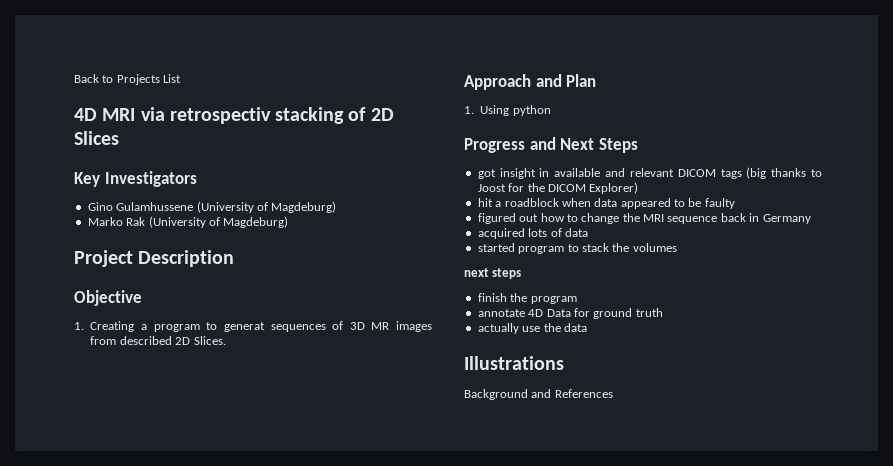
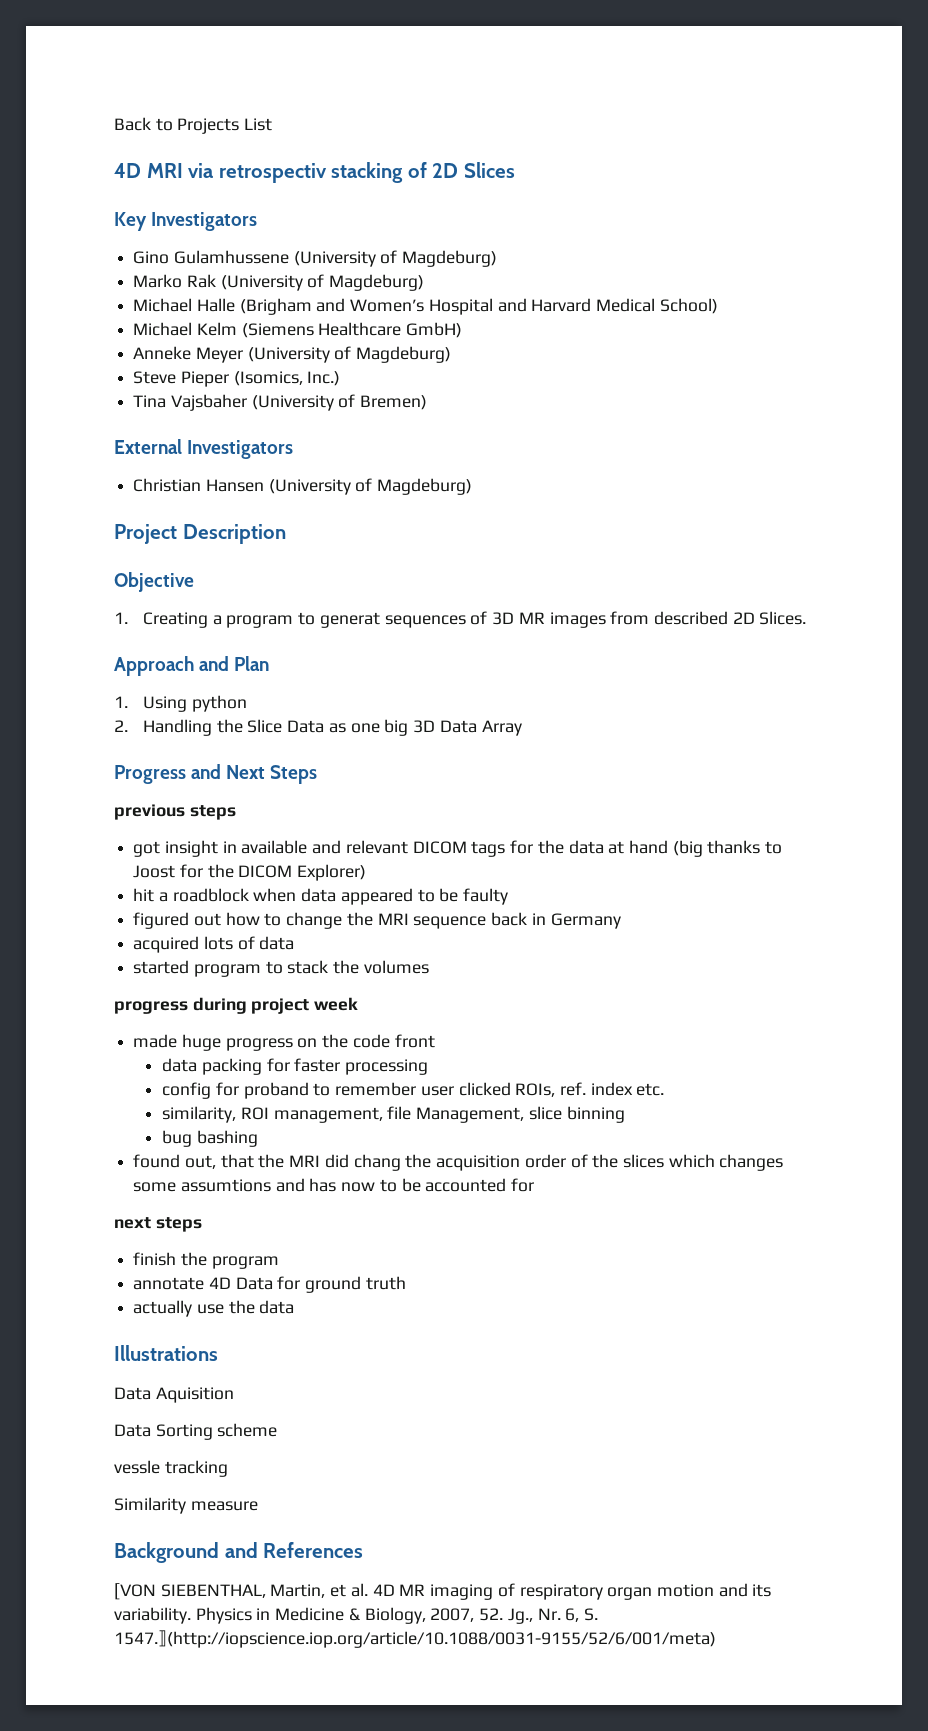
(289, 222) none -> [133,298,718,315] [133,322,463,338] [133,346,452,363] [133,371,341,387] [133,394,428,411] [114,439,294,459] [133,478,473,495] // Michael Halle (Brigham and Women’s Hospital and Harvard Medical School) // Michael Kelm (Siemens Healthcare GmbH) // Anneke Meyer (University of Magdeburg) // Steve Pieper (Isomics, Inc.) // Tina Vajsbaher (University of Bremen) // External Investigators // Christian Hansen (University of Magdeburg)
(551, 110) none -> [114,719,522,736] // 2. Handling the Slice Data as one big 3D Data Array
(638, 145) none -> [114,804,236,820] // previous steps
(742, 174) none -> [510,840,668,854] for the data at hand
(677, 247) none -> [114,997,359,1014] [133,1034,435,1051] [162,1058,429,1075] [162,1082,665,1099] [162,1106,625,1123] [162,1130,258,1147] [133,1154,784,1171] [133,1178,535,1192] // progress during project week // made huge progress on the code front // data packing for faster processing // config for proband to remember user clicked ROIs, ref. index etc. // similarity, ROI management, file Management, slice binning // bug bashing // found out, that the MRI did chang the acquisition order of the slices which changes some assumtions and has now to be accounted for
[464,389,613,400] Background and References -> [114,1387,234,1403] [114,1423,278,1440] [114,1460,228,1477] [114,1497,258,1514] [114,1542,364,1563] [114,1583,772,1600] [114,1607,598,1624] [114,1630,716,1648] Data Aquisition // Data Sorting scheme // vessle tracking // Similarity measure // Background and References // [VON SIEBENTHAL, Martin, et al. 4D MR imaging of respiratory organ motion and its variability. Physics in Medicine & Biology, 2007, 52. Jg., Nr. 6, S. 1547.⟧(http://iopscience.iop.org/article/10.1088/0031-9155/52/6/001/meta)

